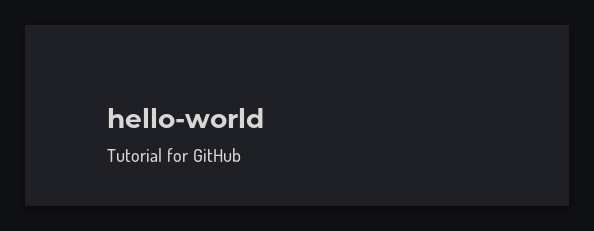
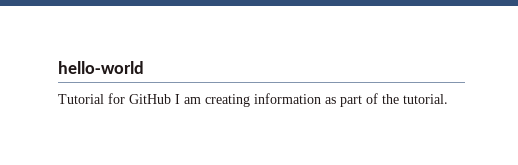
(241, 155) none -> [175,93,448,107] I am creating information as part of the tutorial.

